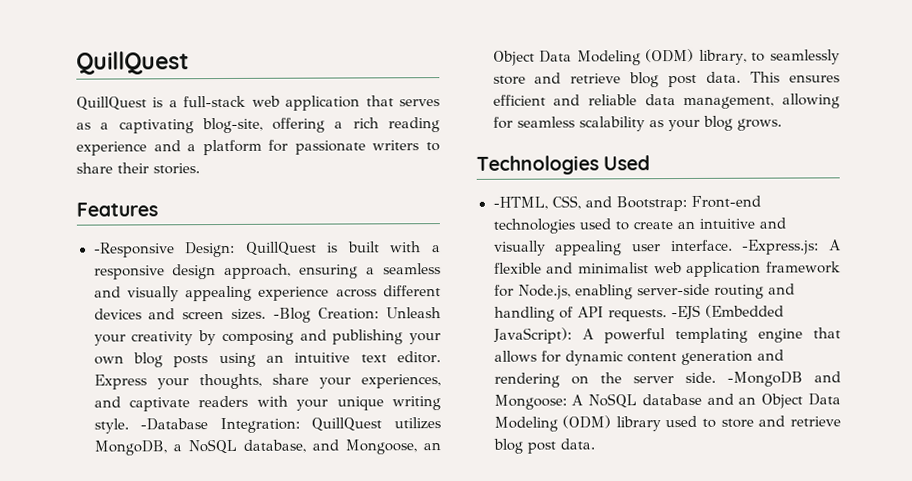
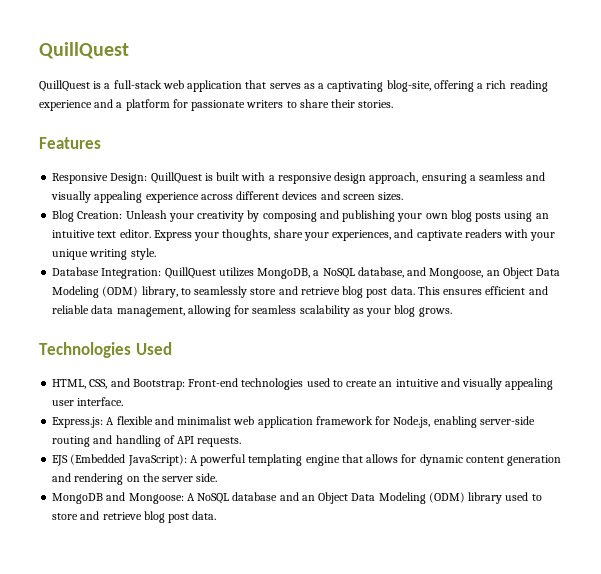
[93,242,175,258] -Responsive -> [52,173,109,184] Responsive
[273,307,312,323] -Blog -> [52,210,75,222] // Blog
[140,418,209,431] -Database -> [52,267,100,276] // Database
[492,196,548,210] -HTML, -> [52,379,87,389] HTML,
[741,239,820,255] -Express.js: -> [52,417,104,428] // Express.js:
[670,304,701,321] -EJS -> [52,455,69,466] // EJS
[726,371,803,387] -MongoDB -> [52,493,104,504] // MongoDB

